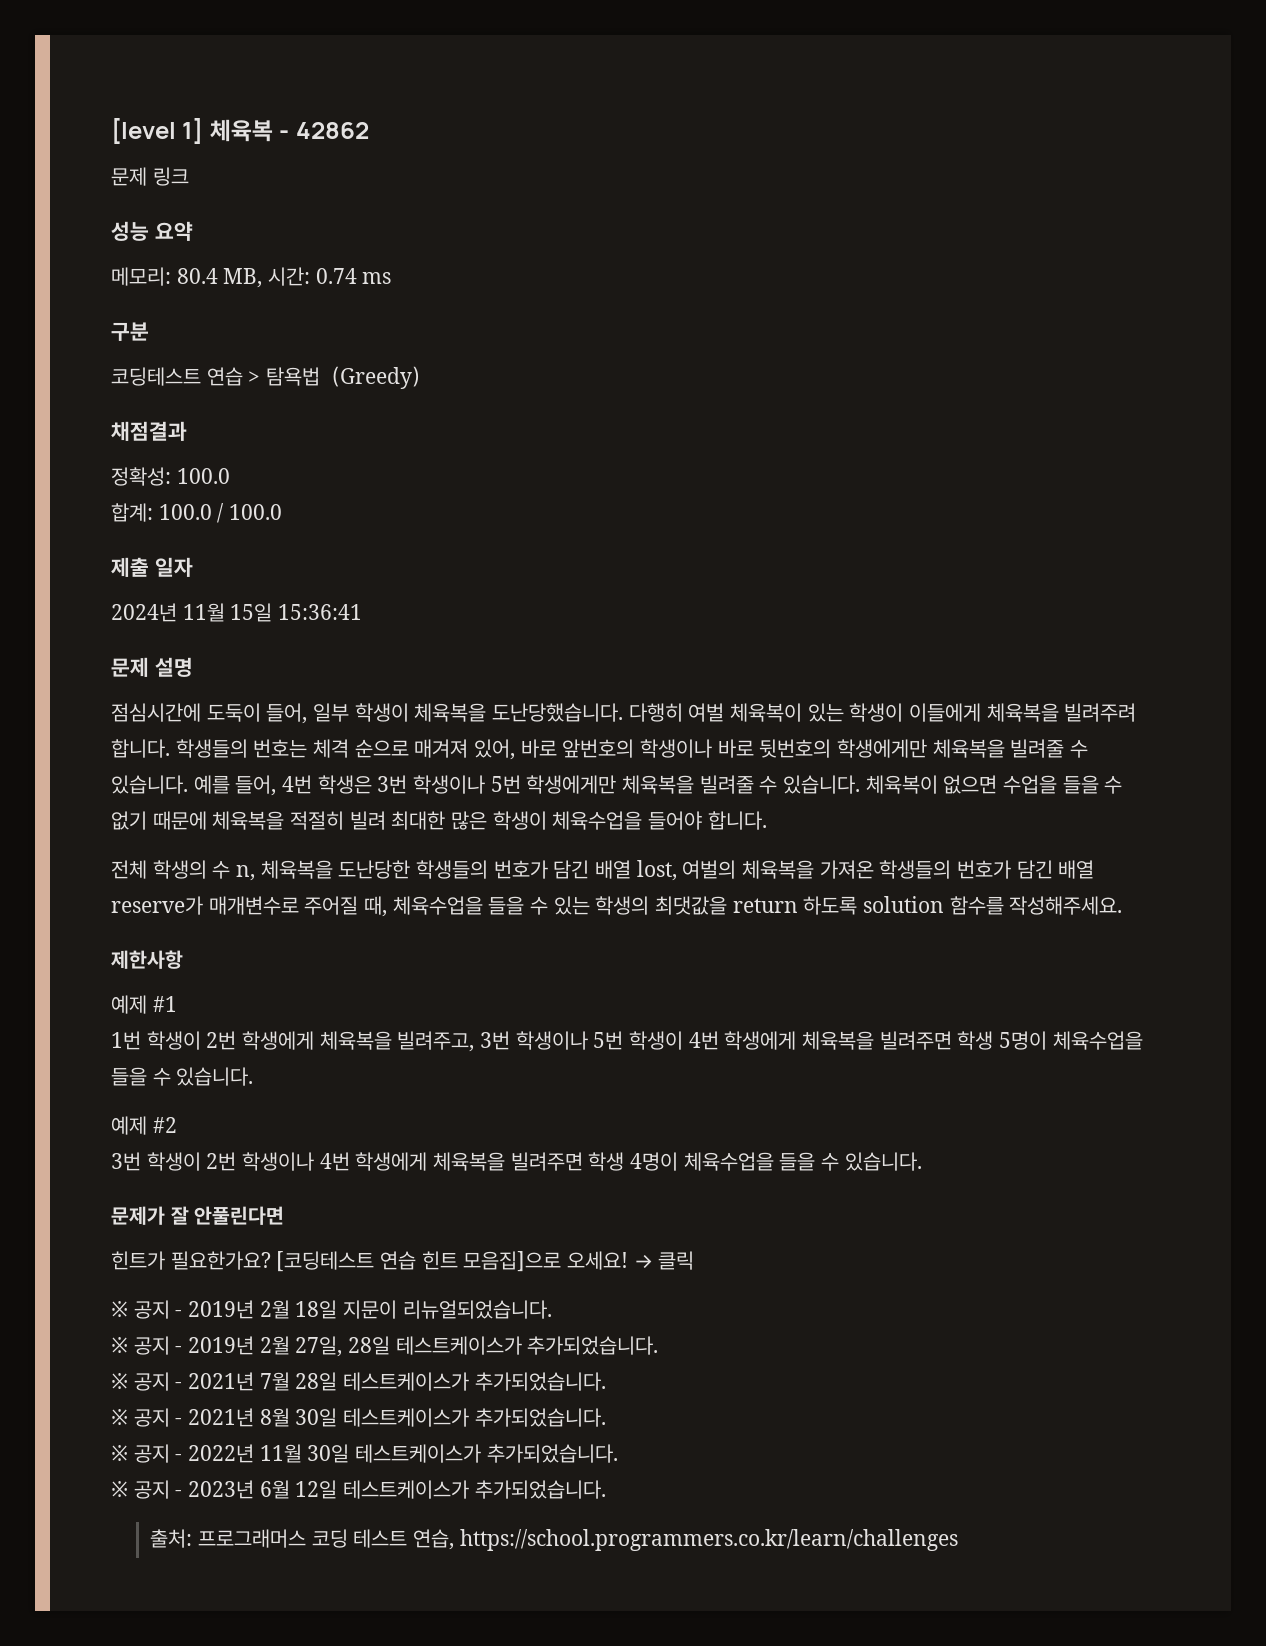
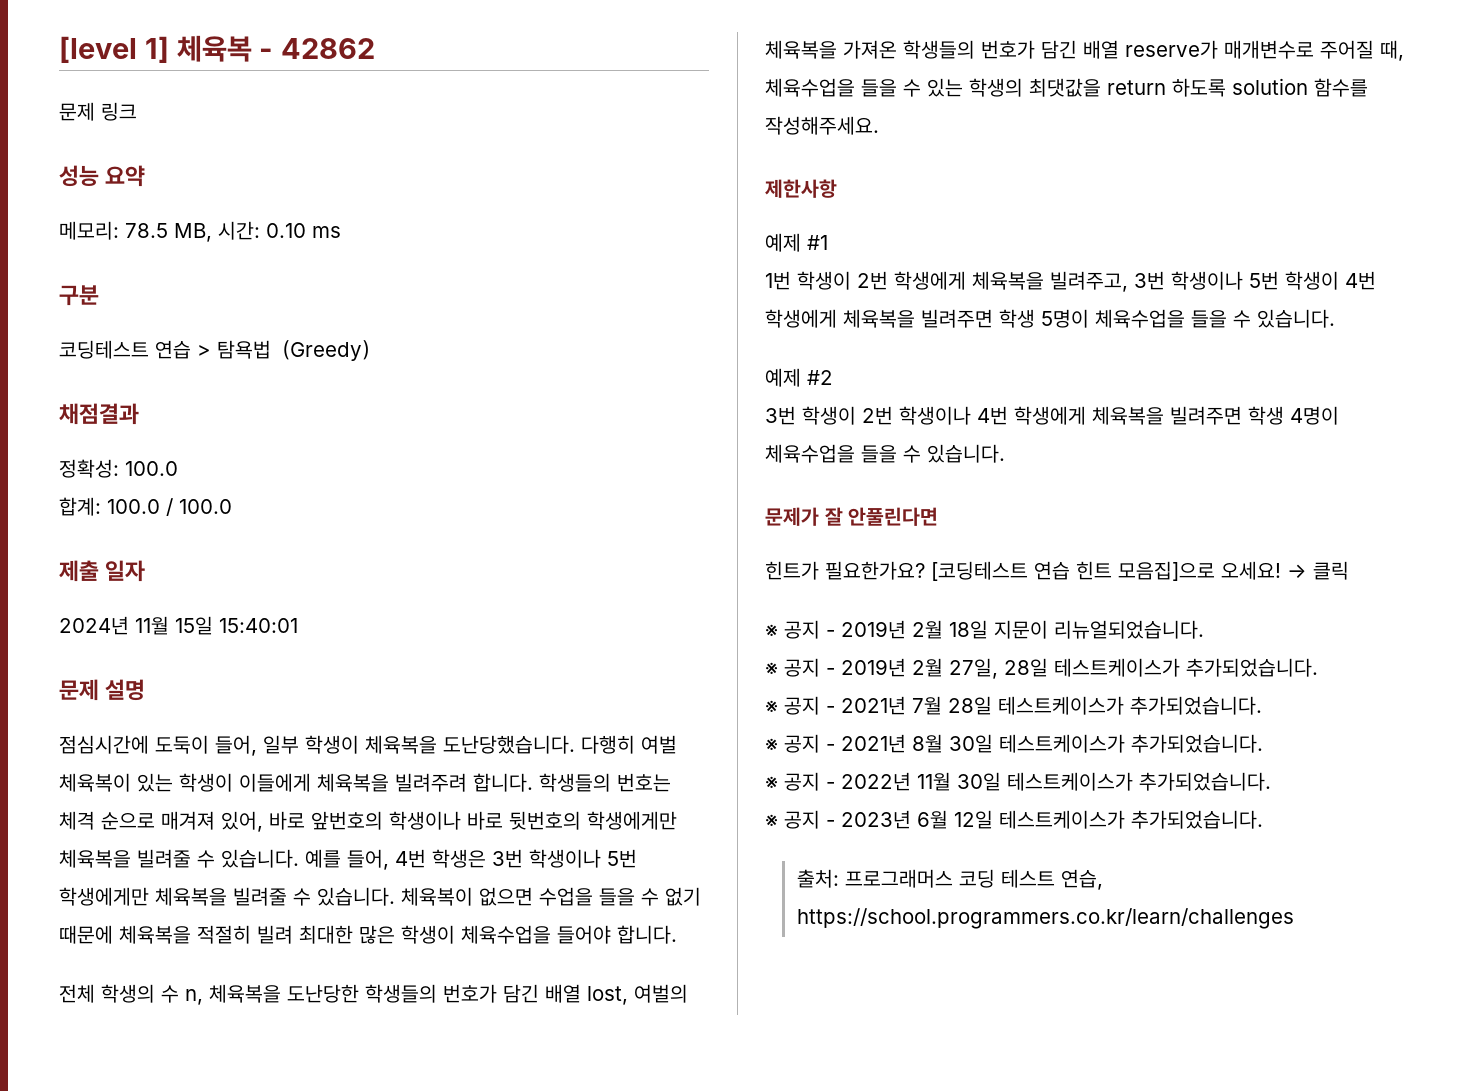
[176,268,218,284] 80.4 -> [125,223,168,238] 78.5
[315,268,357,284] 0.74 -> [266,223,306,238] 0.10
[278,604,363,620] 15:36:41 -> [219,618,298,633] 15:40:01

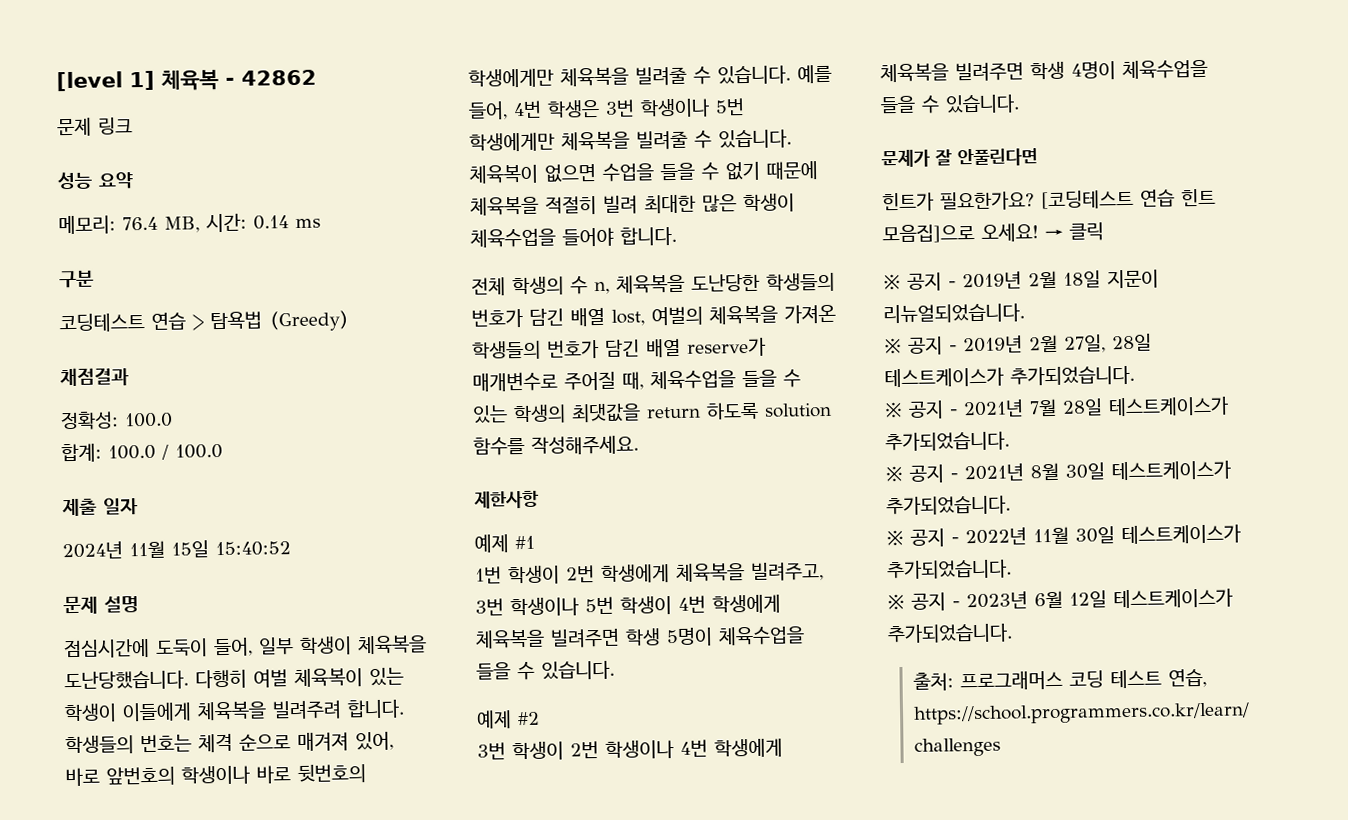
[125,223,168,238] 78.5 -> [122,216,158,231] 76.4
[266,223,306,238] 0.10 -> [253,215,289,230] 0.14
[219,618,298,633] 15:40:01 -> [215,541,291,557] 15:40:52

